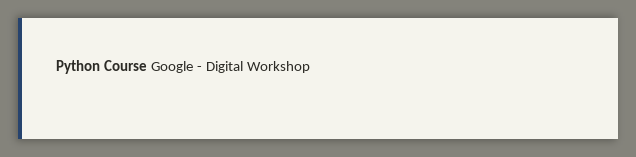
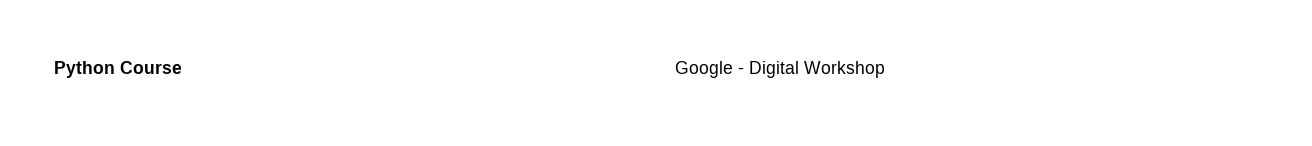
(147, 65) none -> (182, 67) //

